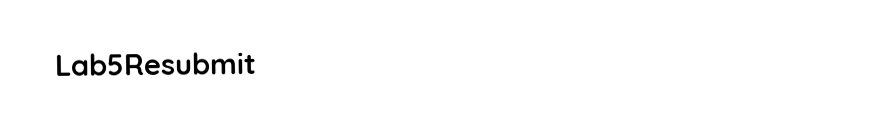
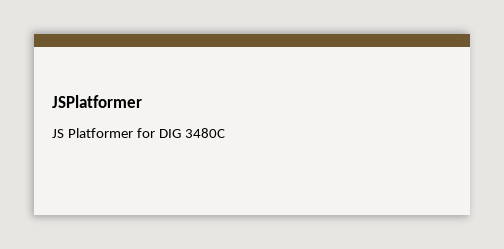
[54,51,257,76] Lab5Resubmit -> [52,95,142,108] [52,128,225,138] JSPlatformer // JS Platformer for DIG 3480C

